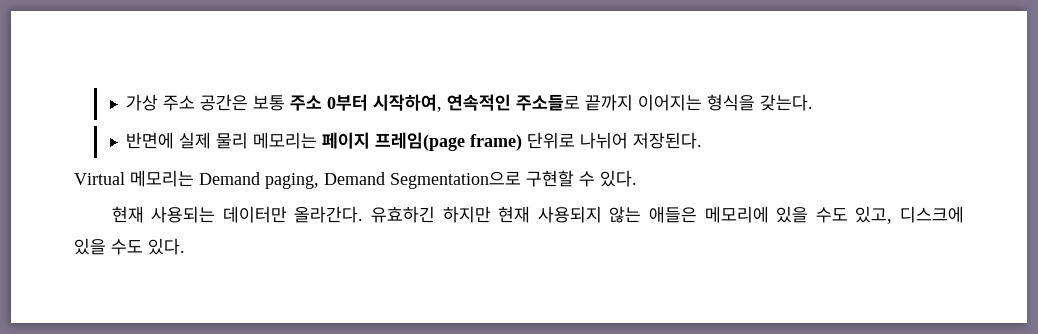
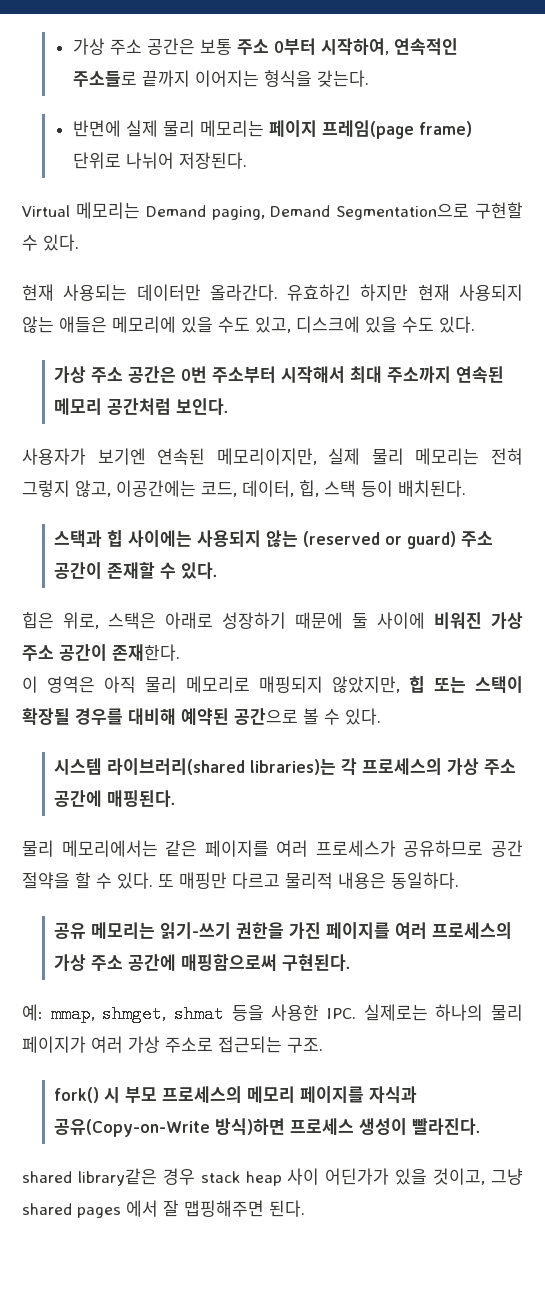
(185, 246) none -> [54,366,505,383] [54,398,230,415] [22,448,523,465] [22,480,466,497] [54,530,494,549] [54,562,219,579] [22,612,523,629] [22,644,180,661] [22,676,523,693] [22,708,381,725] [54,758,517,775] [54,790,177,807] [22,840,523,857] [22,872,459,889] [54,922,513,939] [54,954,352,971] [22,1004,523,1023] [22,1036,323,1053] [54,1086,418,1103] [54,1118,482,1137] [22,1168,524,1186] [22,1200,305,1218] // 가상 주소 공간은 0번 주소부터 시작해서 최대 주소까지 연속된 메모리 공간처럼 보인다. // 사용자가 보기엔 연속된 메모리이지만, 실제 물리 메모리는 전혀 그렇지 않고, 이공간에는 코드, 데이터, 힙, 스택 등이 배치된다. // 스택과 힙 사이에는 사용되지 않는 (reserved or guard) 주소 공간이 존재할 수 있다. // 힙은 위로, 스택은 아래로 성장하기 때문에 둘 사이에 비워진 가상 주소 공간이 존재한다. // 이 영역은 아직 물리 메모리로 매핑되지 않았지만, 힙 또는 스택이 확장될 경우를 대비해 예약된 공간으로 볼 수 있다. // 시스템 라이브러리(shared libraries)는 각 프로세스의 가상 주소 공간에 매핑된다. // 물리 메모리에서는 같은 페이지를 여러 프로세스가 공유하므로 공간 절약을 할 수 있다. 또 매핑만 다르고 물리적 내용은 동일하다. // 공유 메모리는 읽기-쓰기 권한을 가진 페이지를 여러 프로세스의 가상 주소 공간에 매핑함으로써 구현된다. // 예: mmap, shmget, shmat 등을 사용한 IPC. 실제로는 하나의 물리 페이지가 여러 가상 주소로 접근되는 구조. // fork() 시 부모 프로세스의 메모리 페이지를 자식과 공유(Copy-on-Write 방식)하면 프로세스 생성이 빨라진다. // shared library같은 경우 stack heap 사이 어딘가가 있을 것이고, 그냥 shared pages 에서 잘 맵핑해주면 된다.

